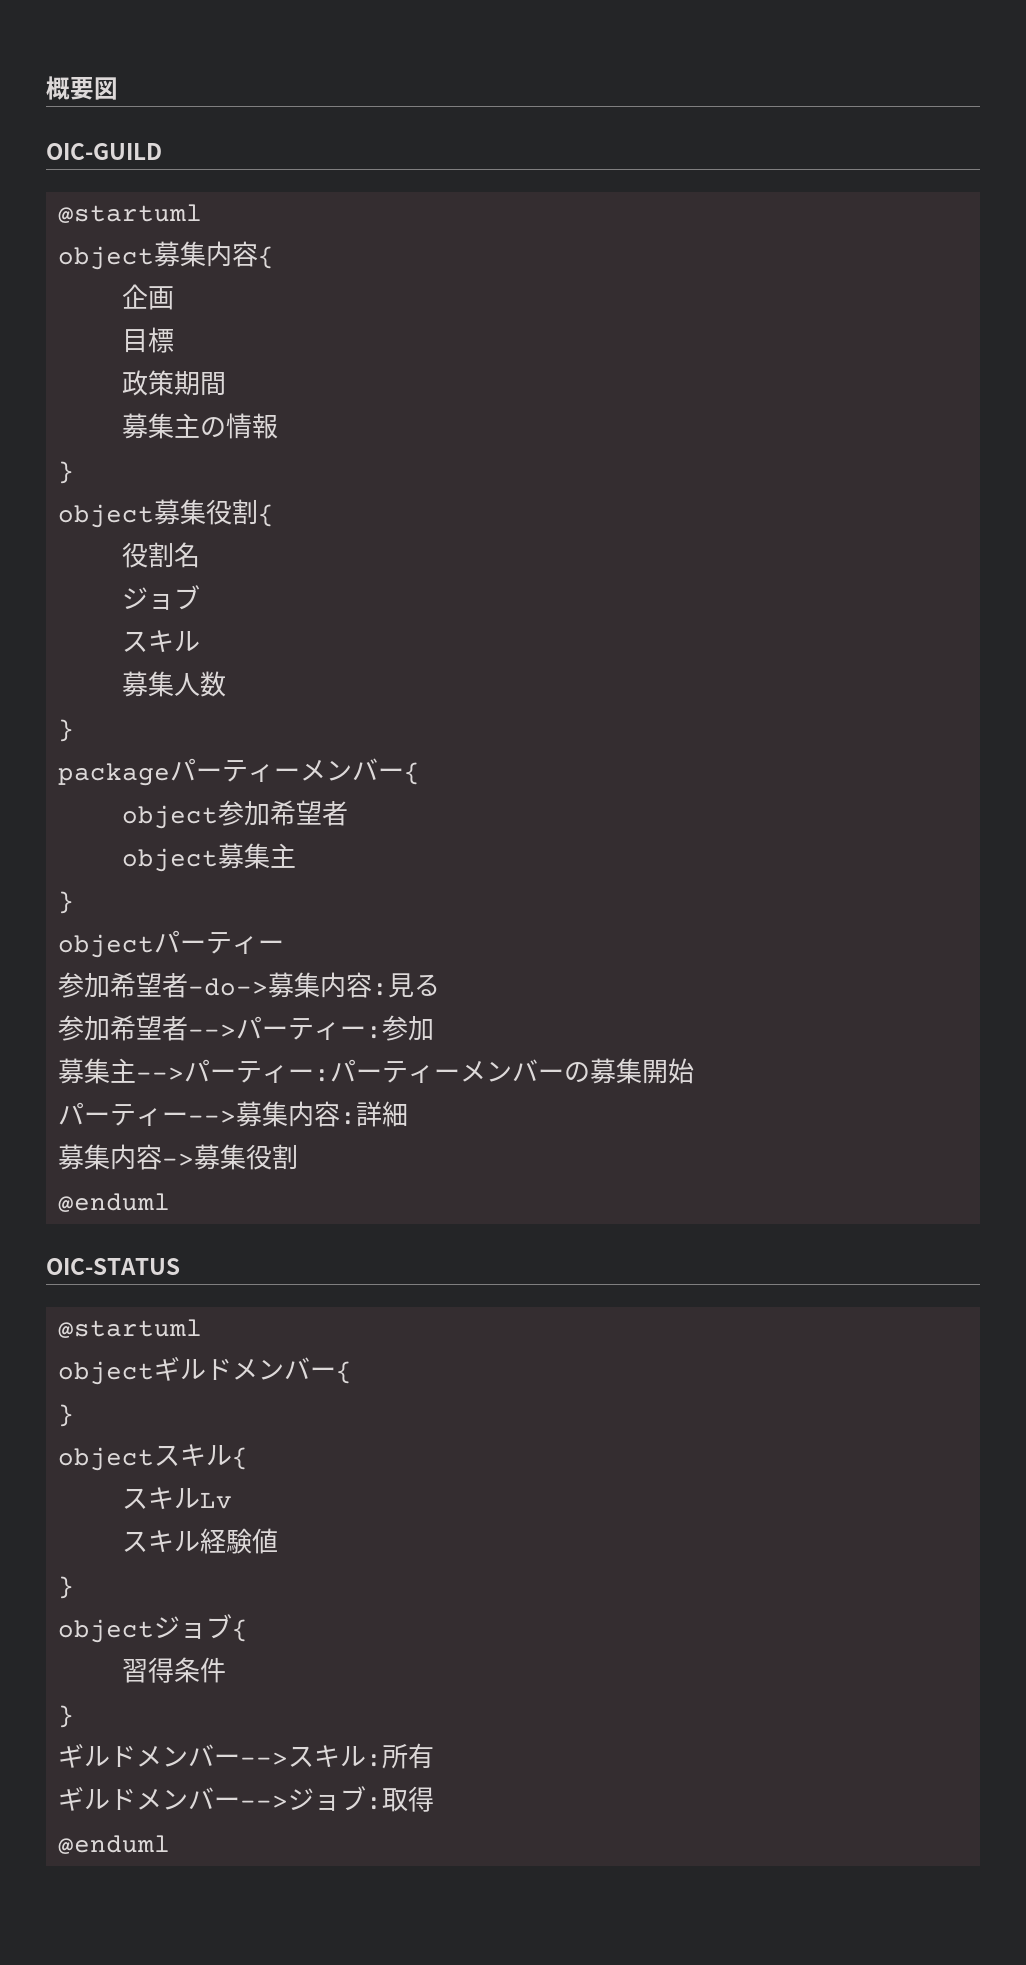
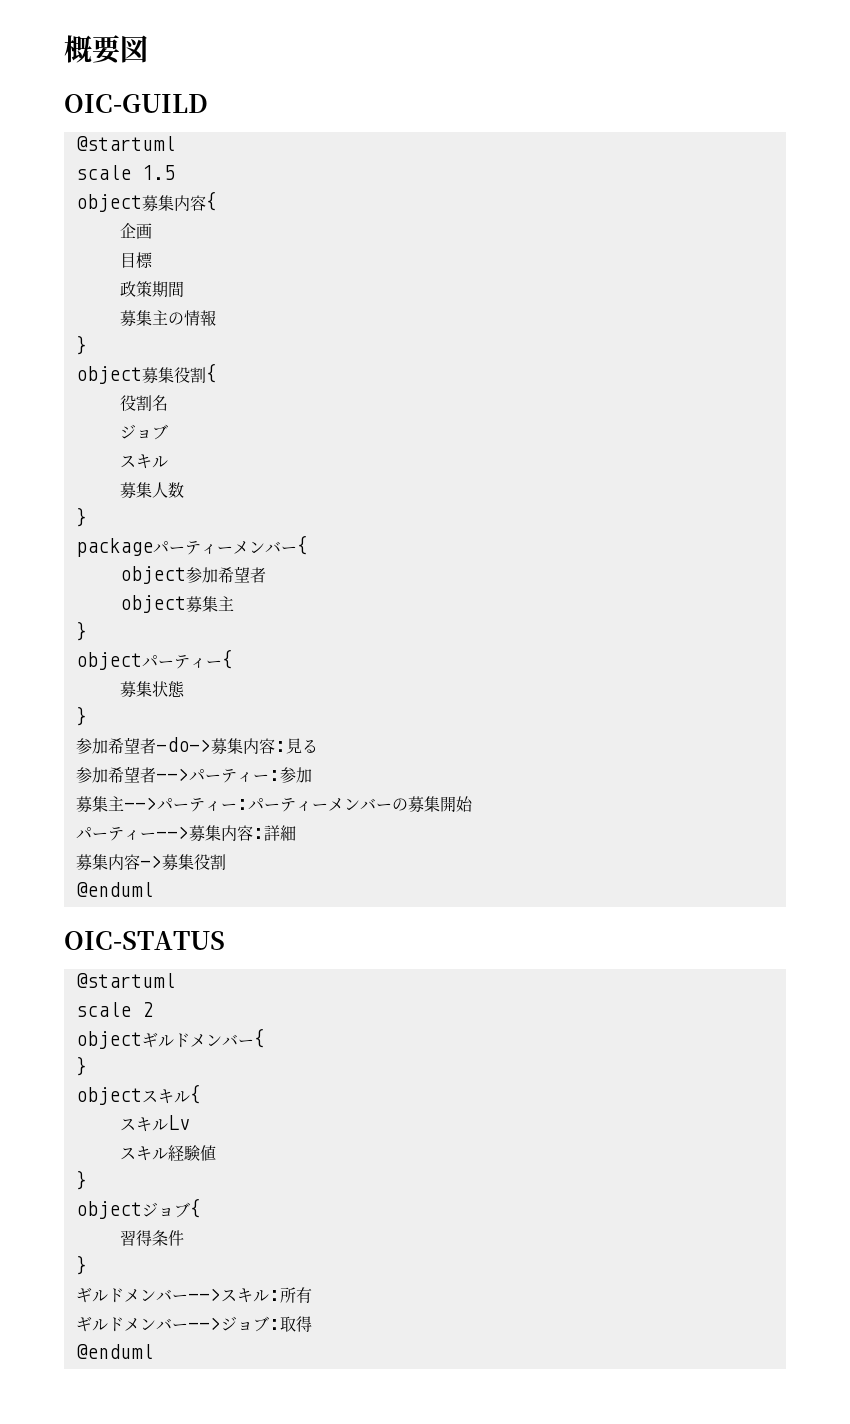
(203, 213) none -> [76,165,175,180] // scale 1.5
(285, 946) none -> [222,649,233,669] [120,681,185,697] [76,706,87,726] { // 募集状態 // }
(203, 1328) none -> [76,1002,153,1017] // scale 2

